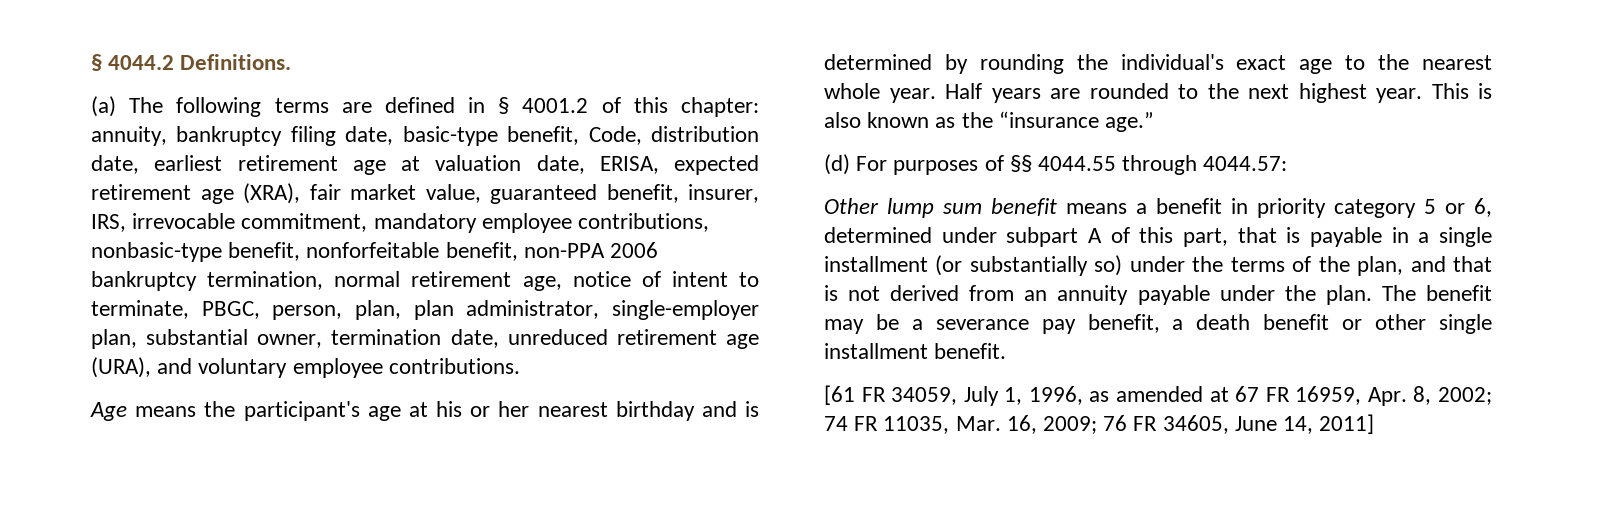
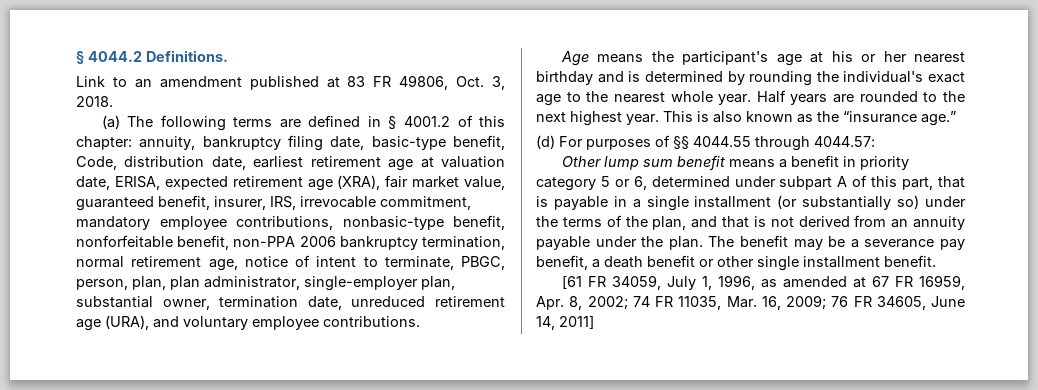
(292, 62) none -> [76,75,505,90] [76,96,113,107] // Link to an amendment published at 83 FR 49806, Oct. 3, 2018.

